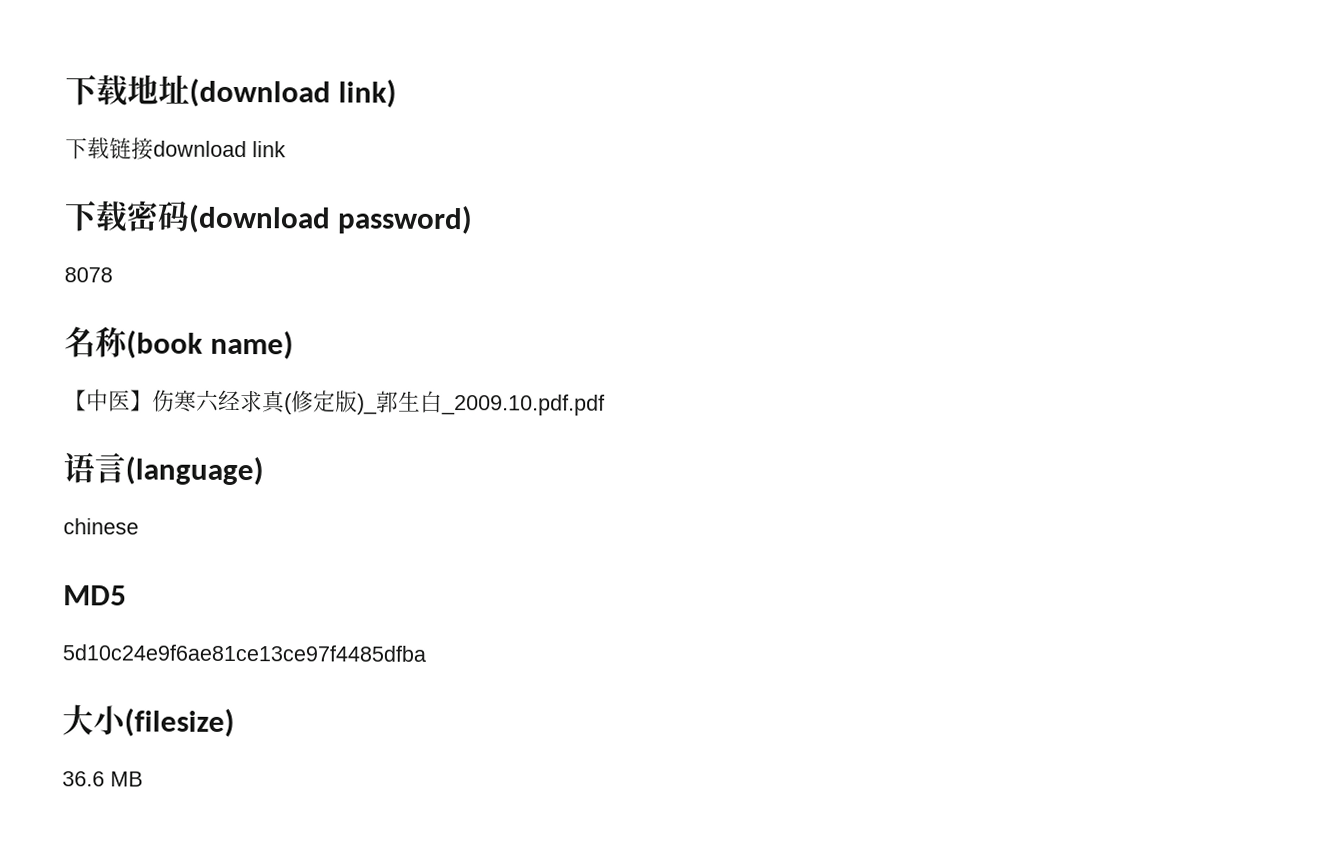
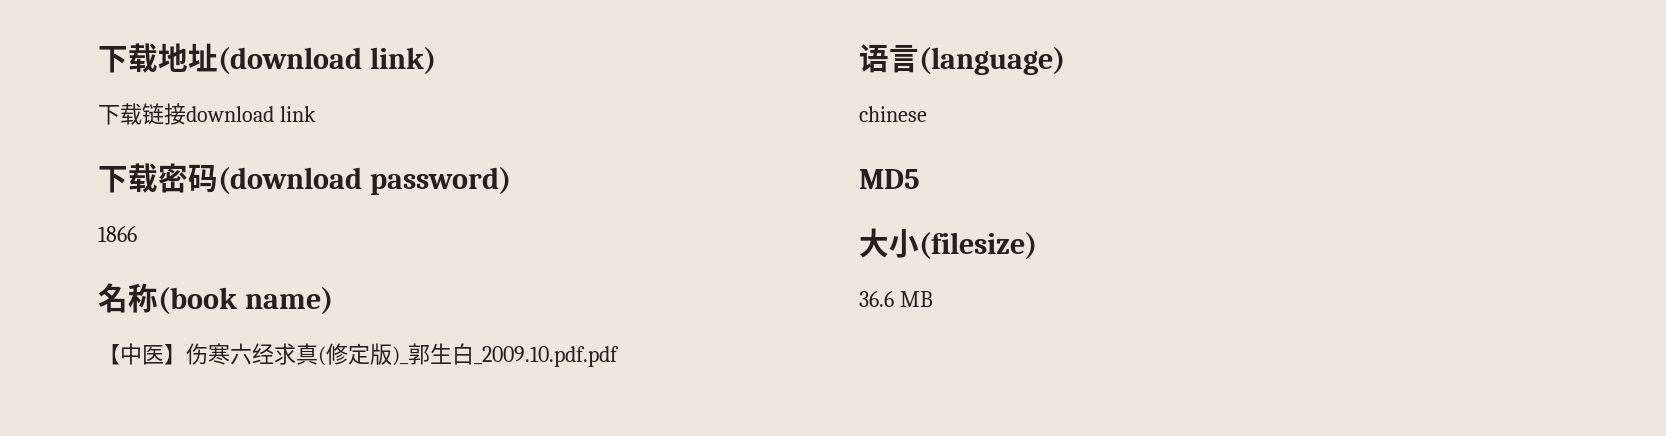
[64,267,113,283] 8078 -> [98,226,137,242] 1866
[62,644,426,662] // 5d10c24e9f6ae81ce13ce97f4485dfba -> (920, 179) none

